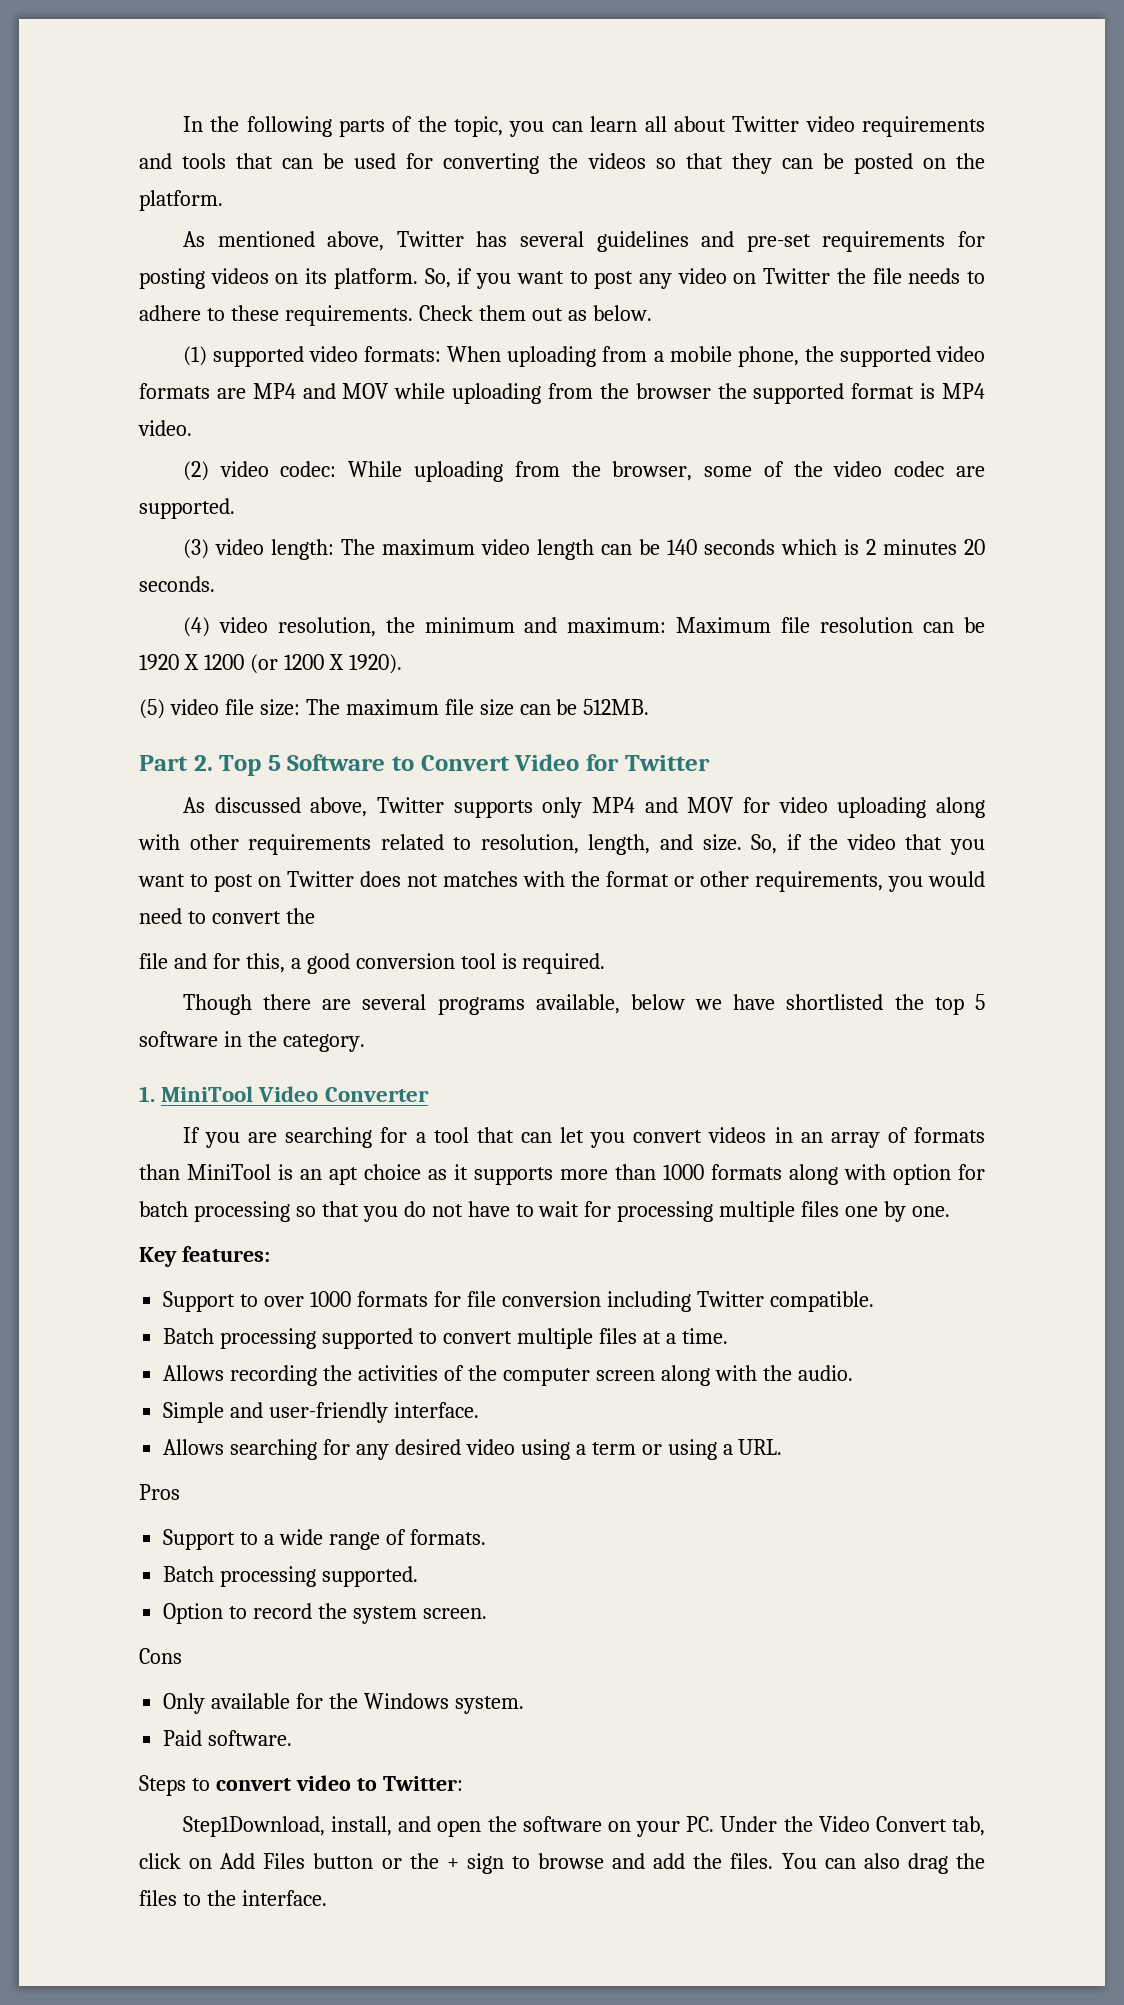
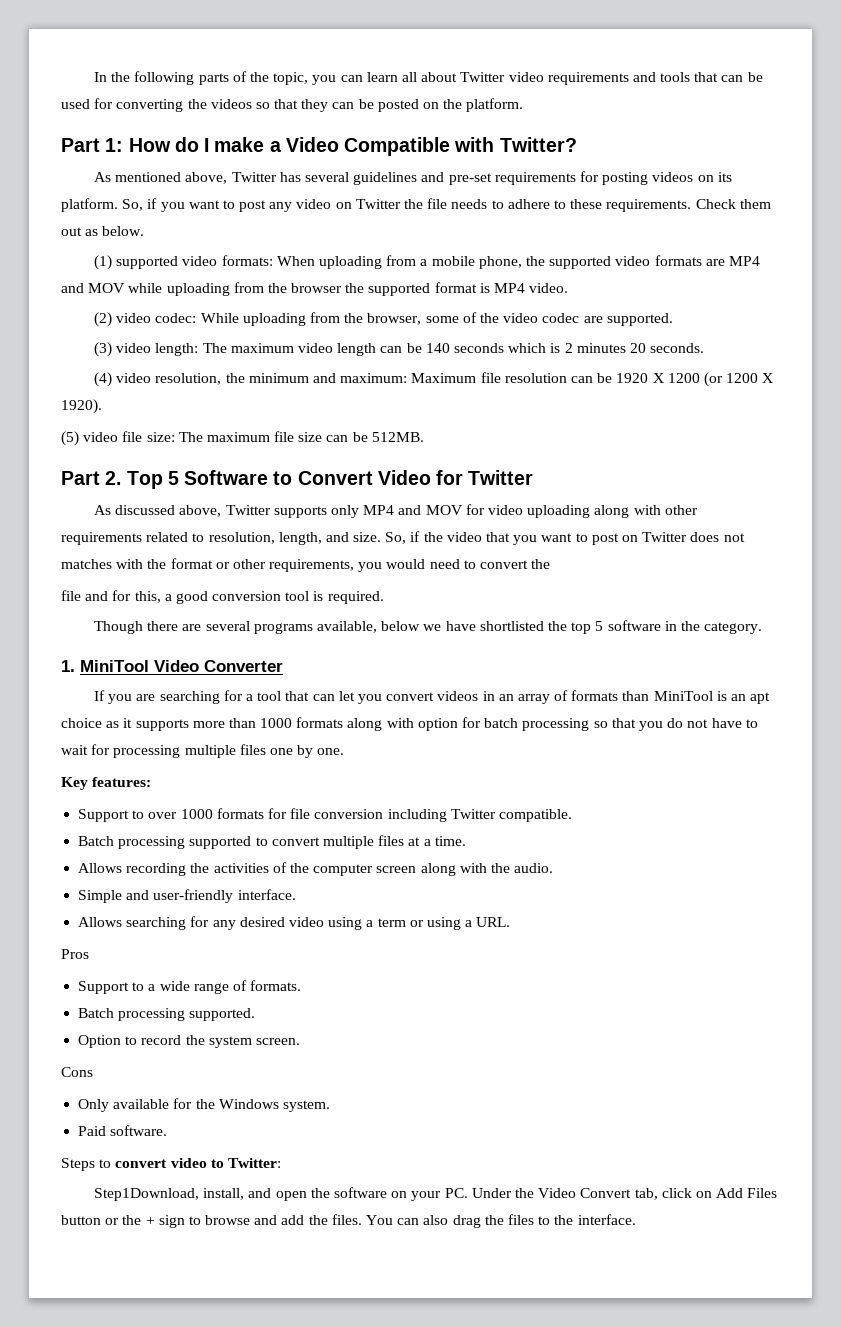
(223, 200) none -> [61,137,577,156] // Part 1: How do I make a Video Compatible with Twitter?

